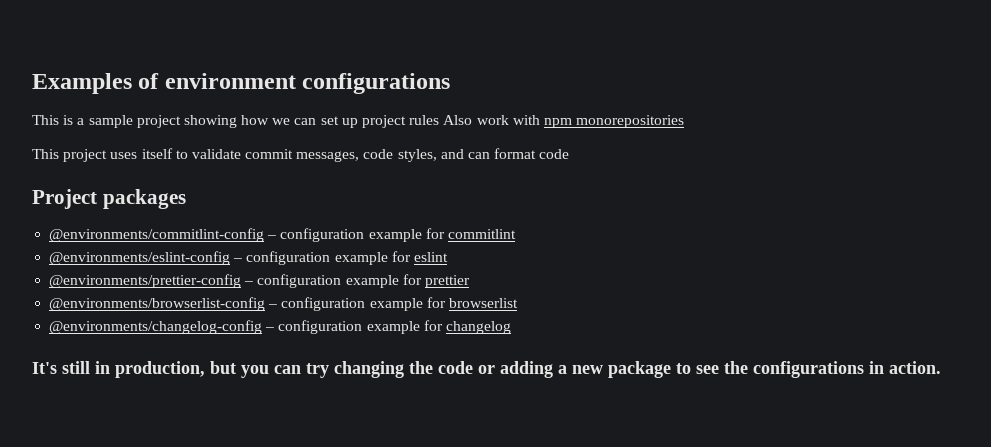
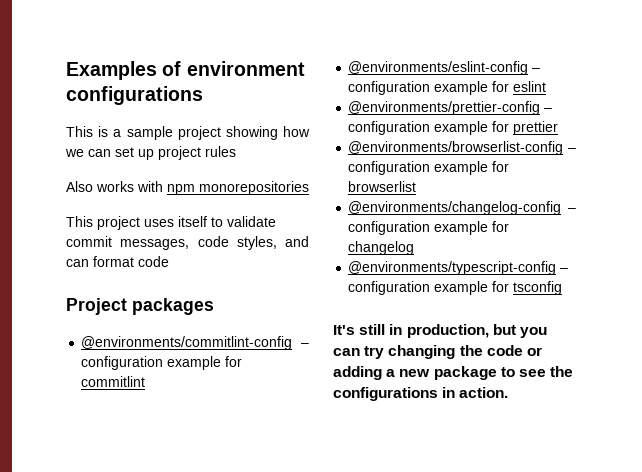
[443,115,509,125] Also work -> [66,181,134,192] // Also works
(511, 327) none -> [348,261,569,275] [348,281,563,295] // @environments/typescript-config – configuration example for tsconfig

